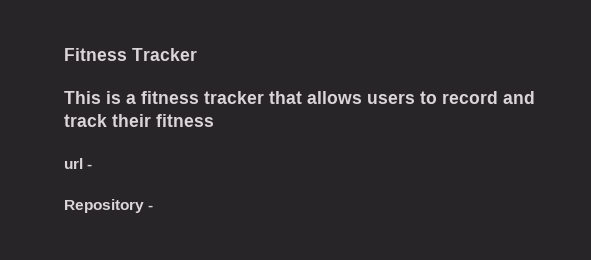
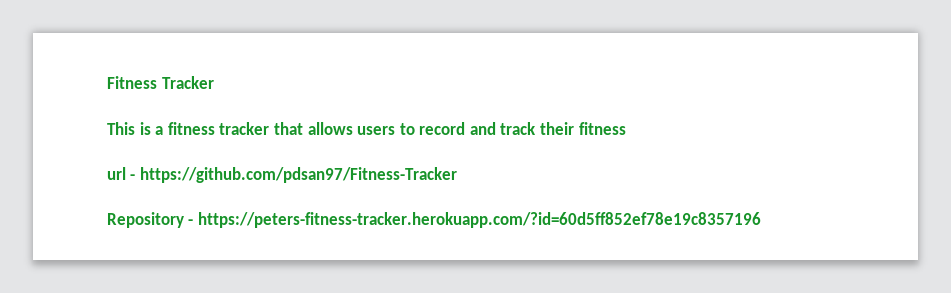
(93, 166) none -> [139,167,457,183] https://github.com/pdsan97/Fitness-Tracker
(154, 207) none -> [197,212,761,228] https://peters-fitness-tracker.herokuapp.com/?id=60d5ff852ef78e19c8357196

